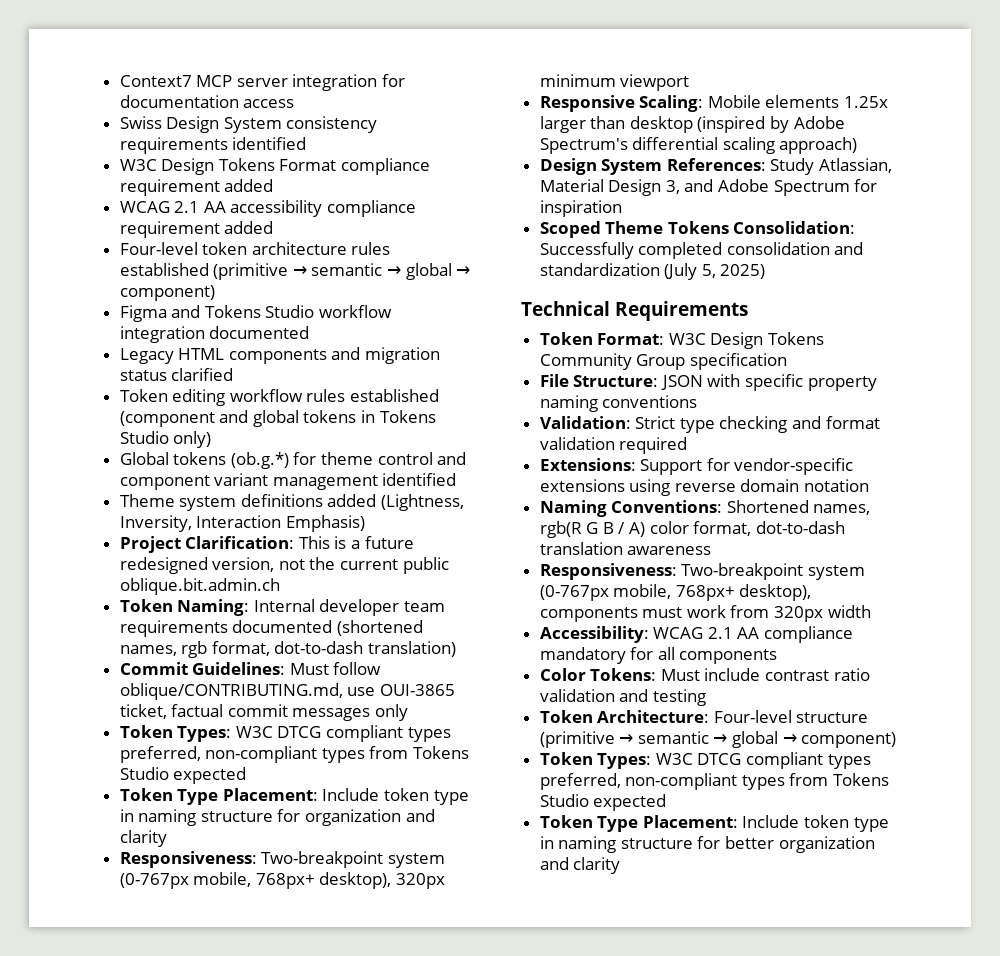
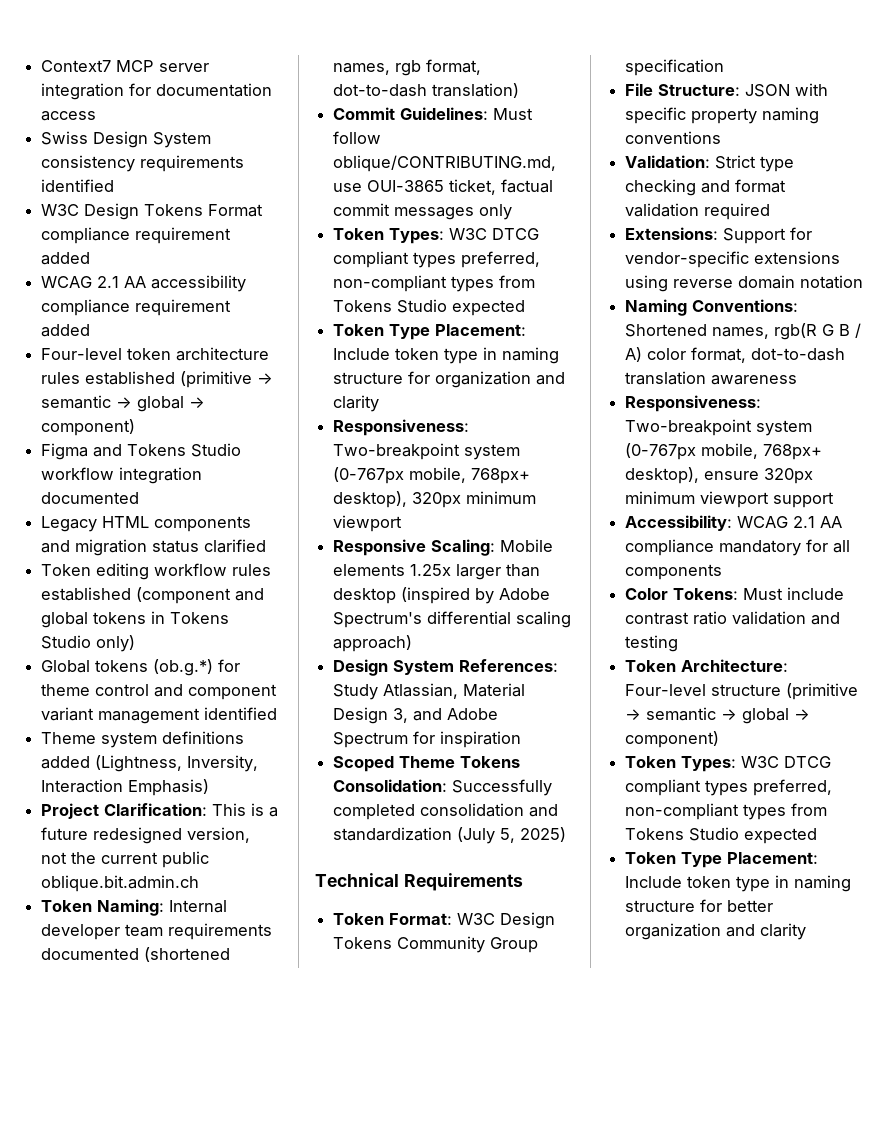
[539,605,871,622] components must work from 320px width -> [704,468,814,484] [625,491,835,508] ensure 320px minimum viewport support

